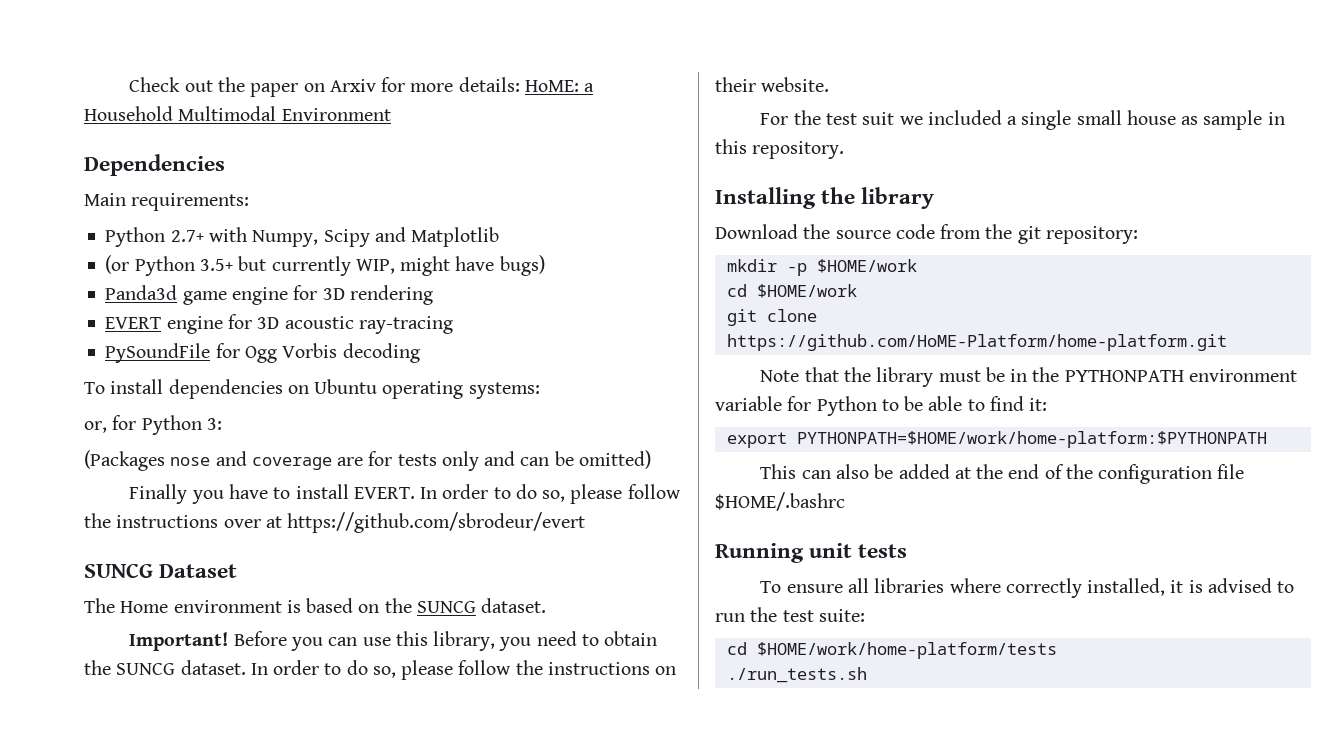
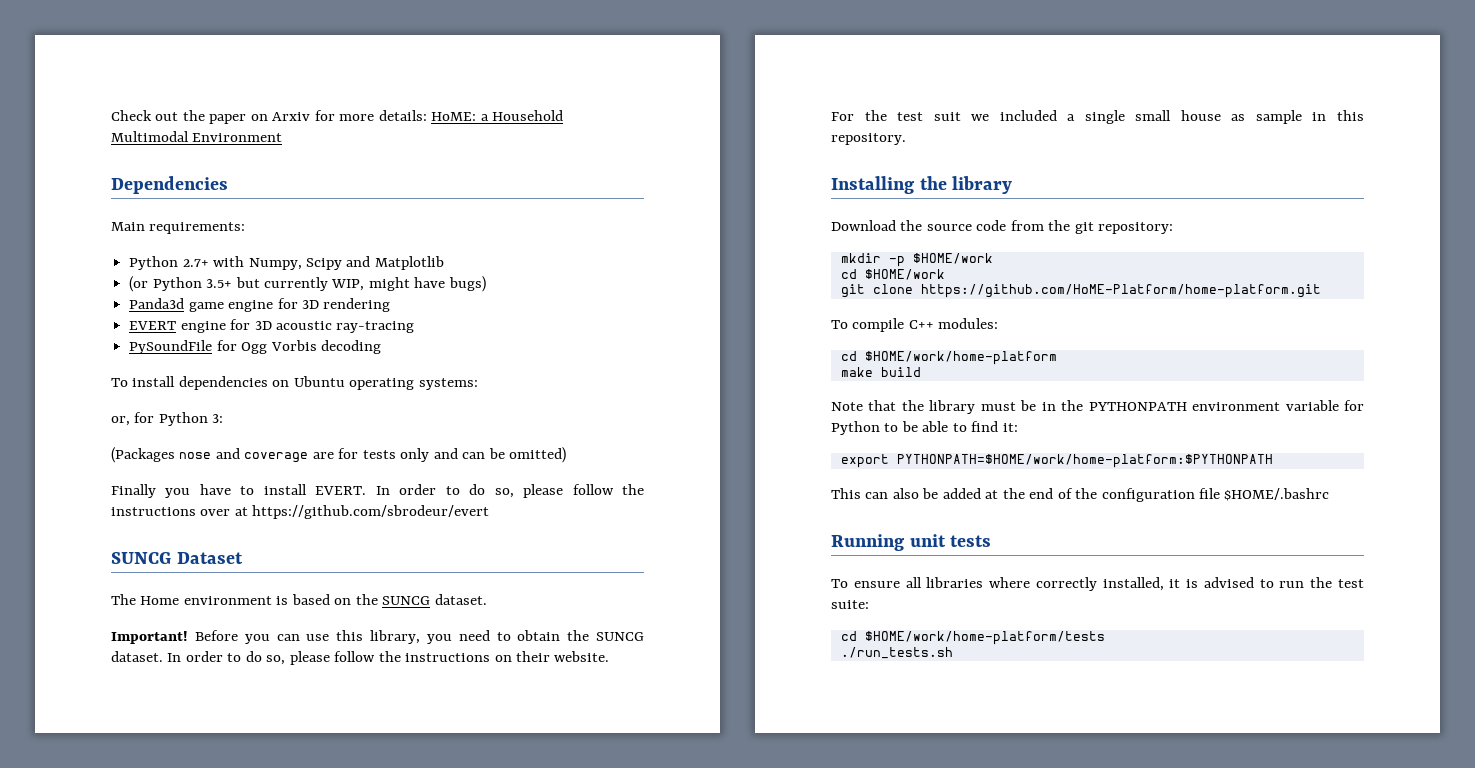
(1227, 342) none -> [831,318,999,332] [840,351,1057,365] [840,367,921,377] // To compile C++ modules: // cd $HOME/work/home-platform // make build

